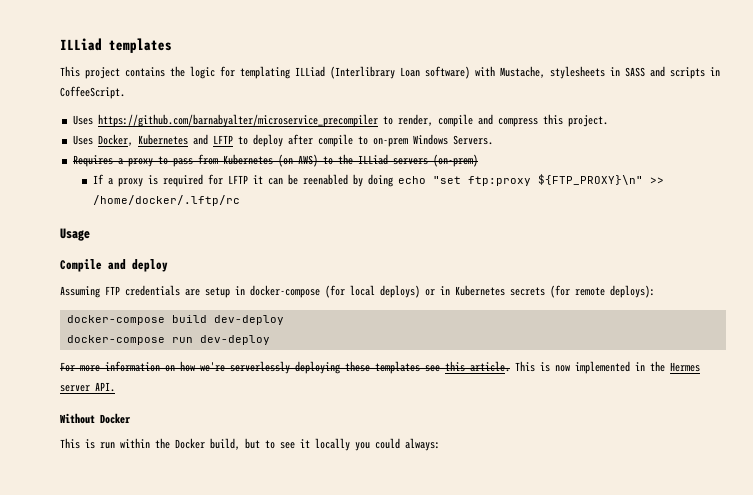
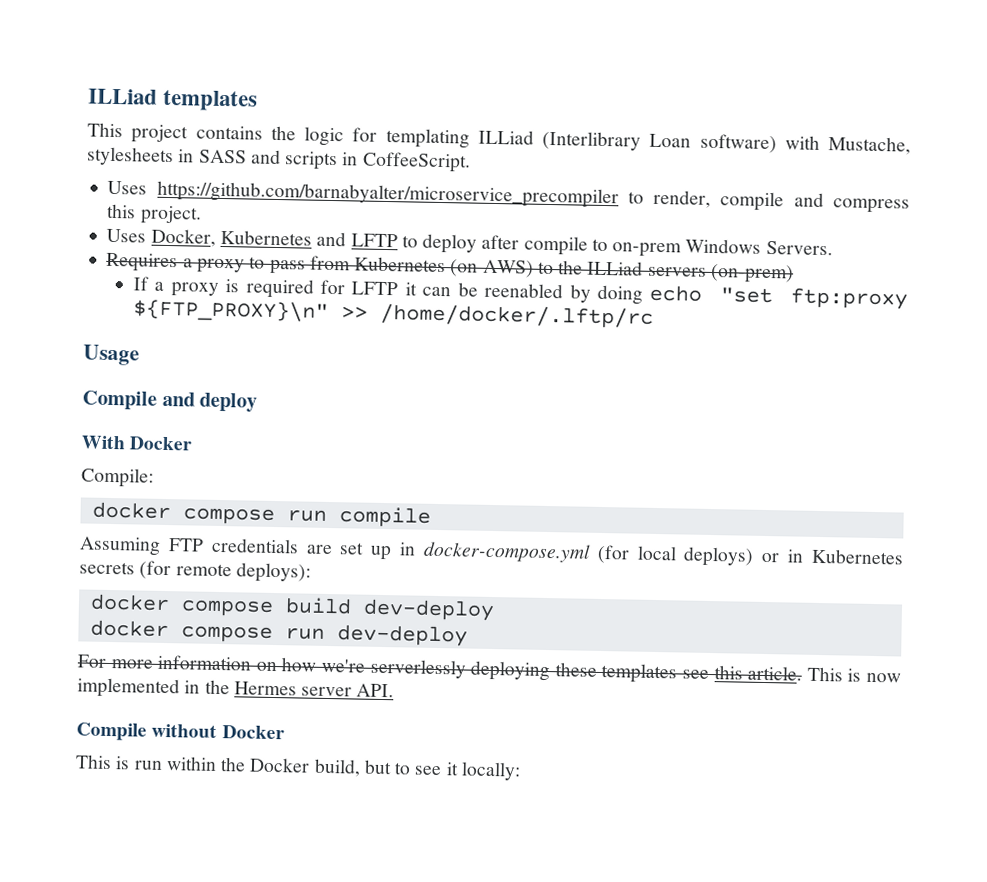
(168, 265) none -> [81,435,194,451] [81,467,154,488] [91,501,431,528] // With Docker // Compile: // docker compose run compile
[205,285,320,298] setup in docker-compose -> [339,541,591,563] set up in docker-compose.yml
[66,315,165,325] docker-compose -> [89,593,274,617] docker compose
[66,335,165,345] docker-compose -> [89,619,273,643] docker compose
[60,413,95,424] Without -> [76,722,218,741] Compile without
[315,438,440,451] locally you could always: -> [460,761,521,781] locally:

